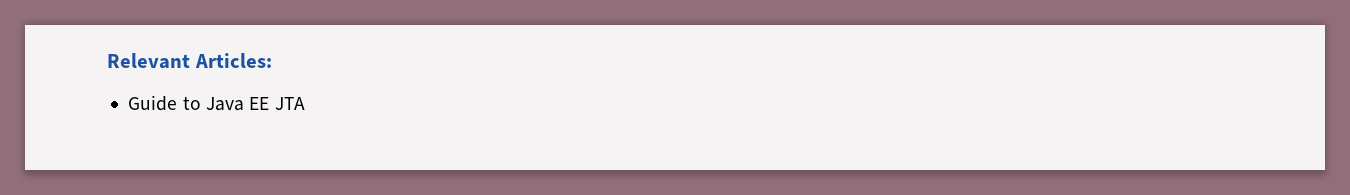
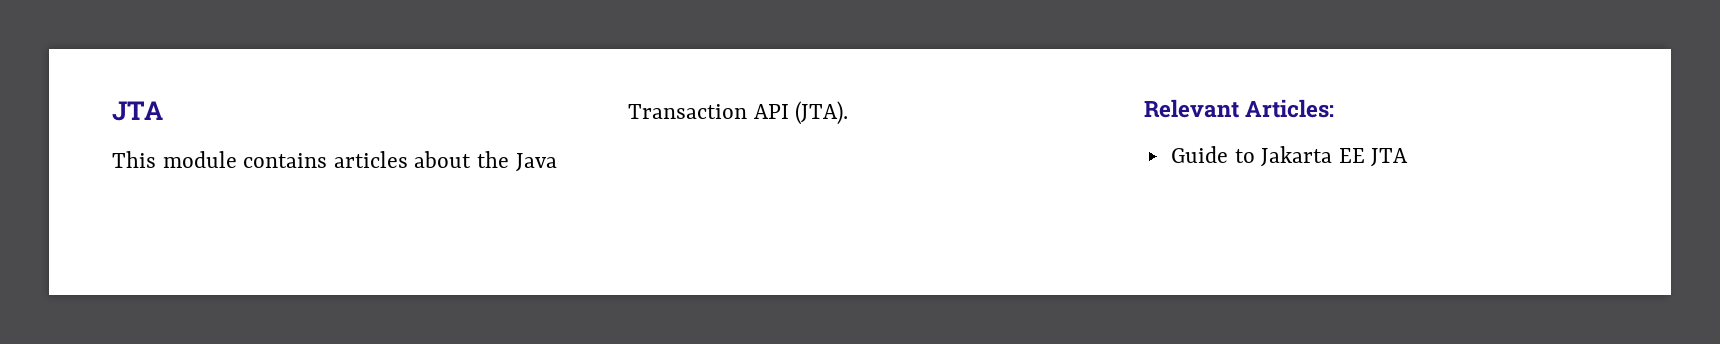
(107, 61) none -> [112,101,163,121] [112,151,557,172] [628,101,849,125] JTA // This module contains articles about the Java Transaction API (JTA). //
[205,97,244,111] Java -> [1261,146,1333,167] Jakarta

